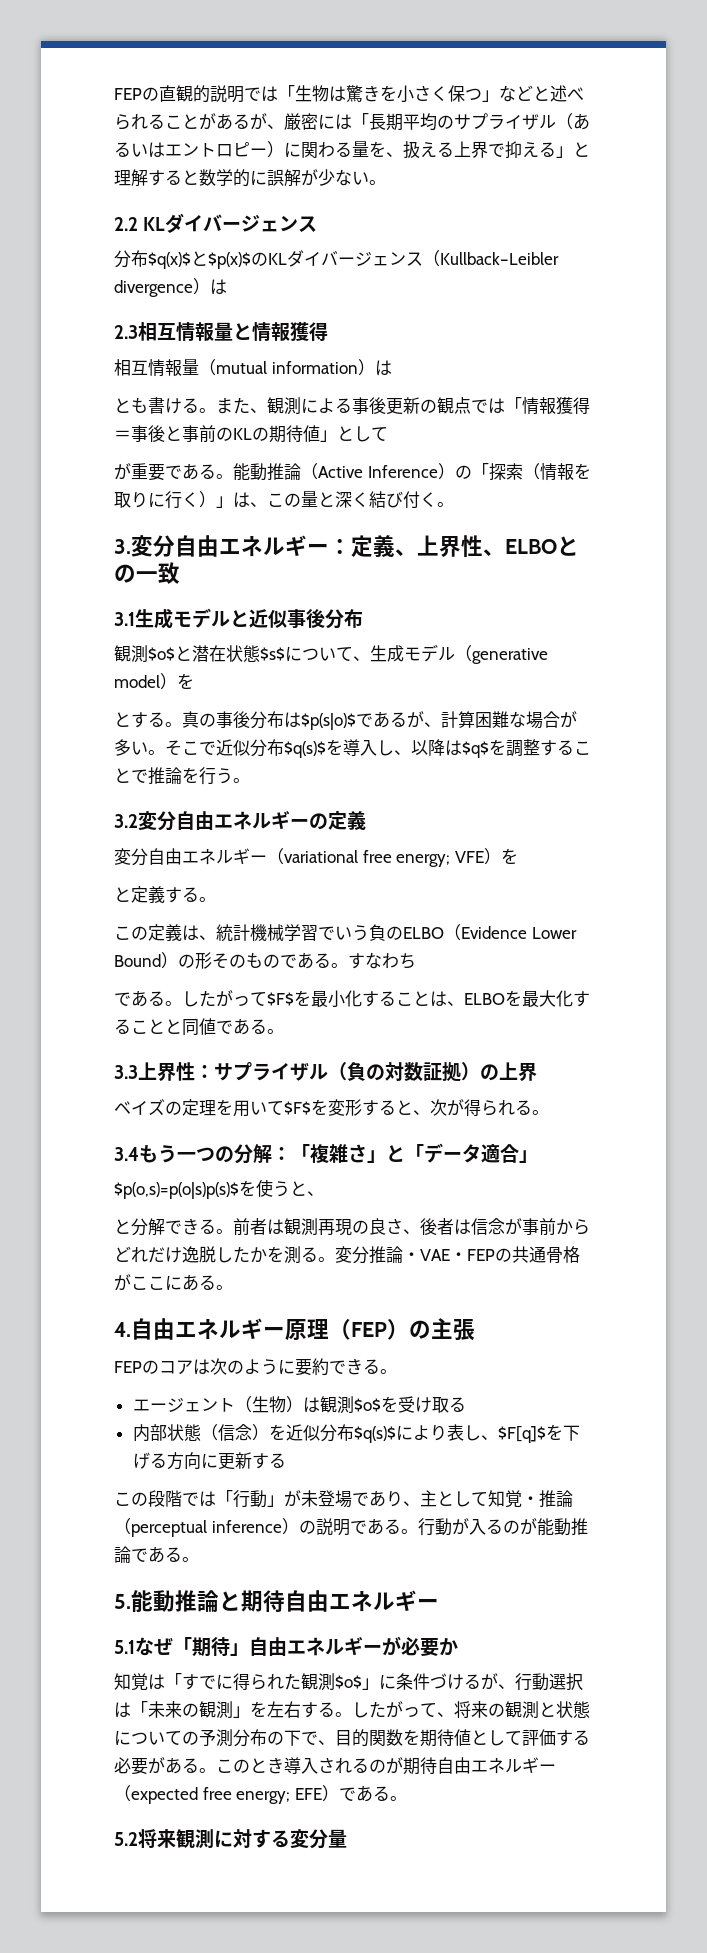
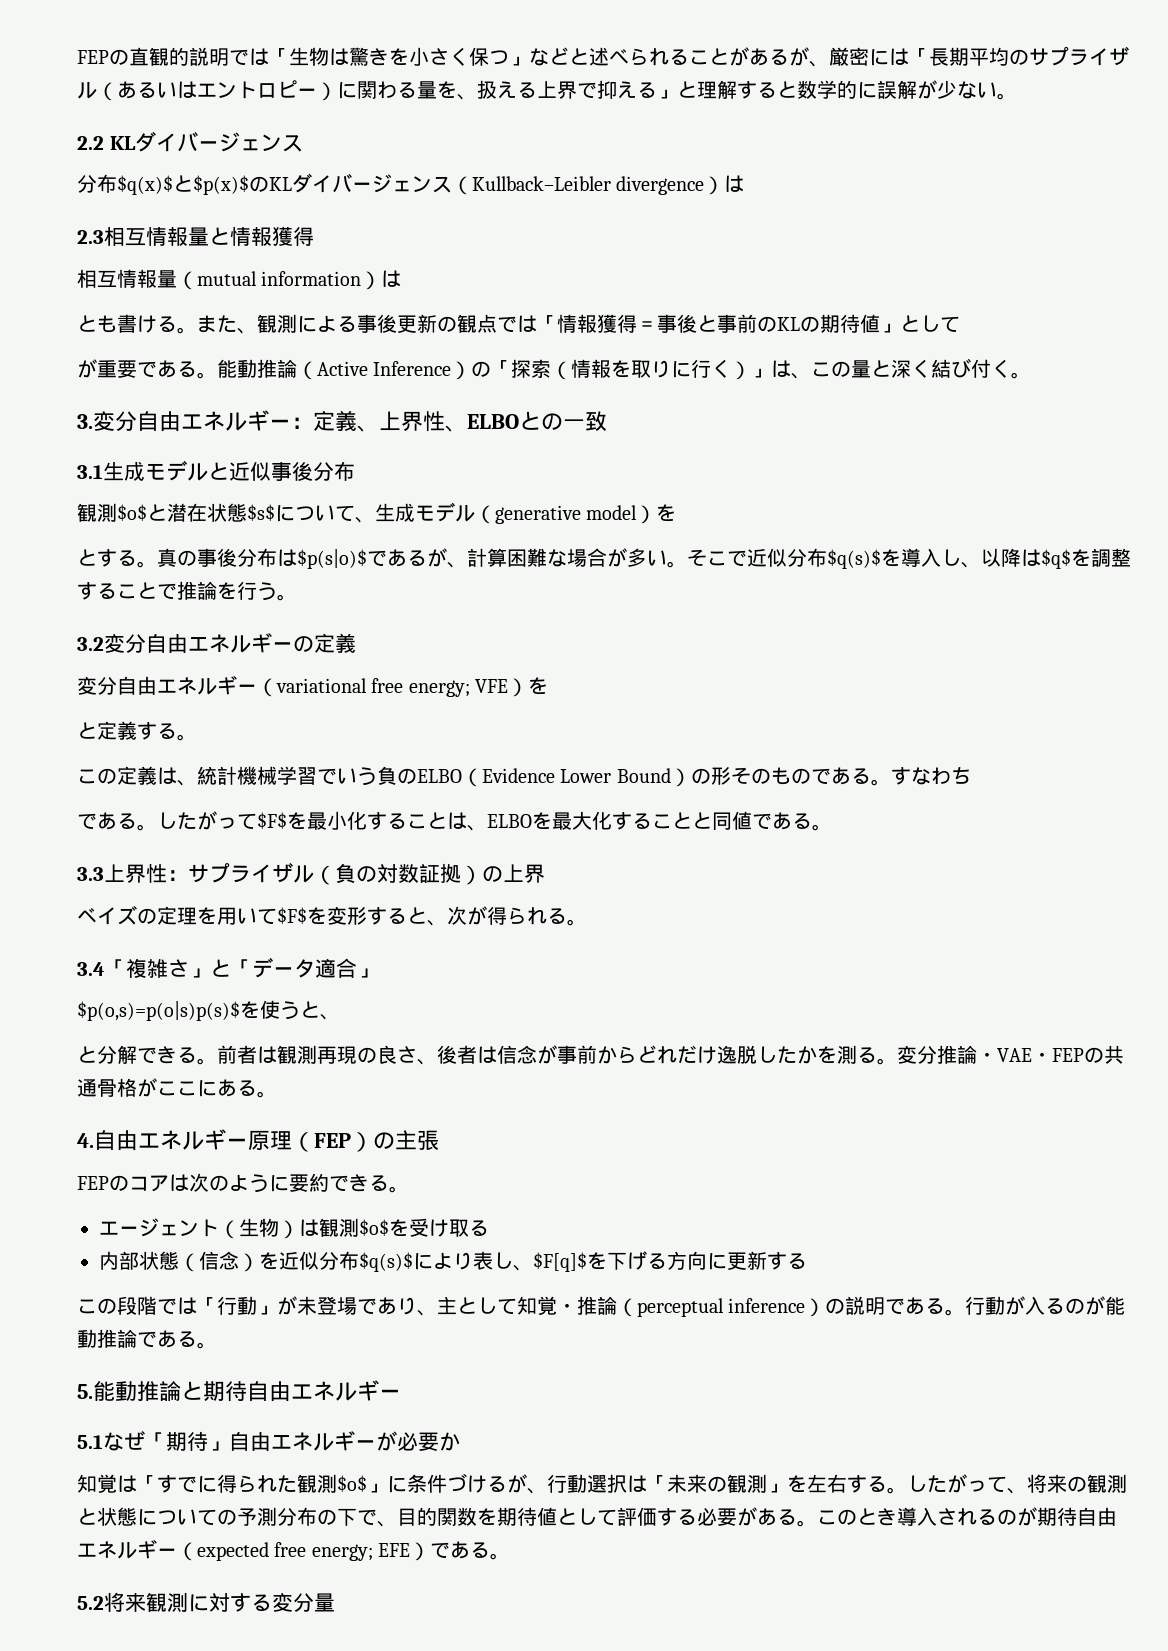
[139,1144,291,1164] もう一つの分解： -> (105, 969) none

